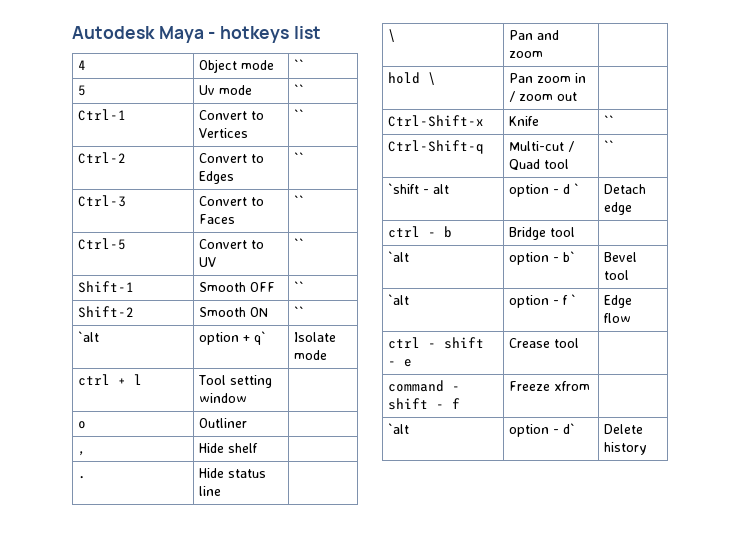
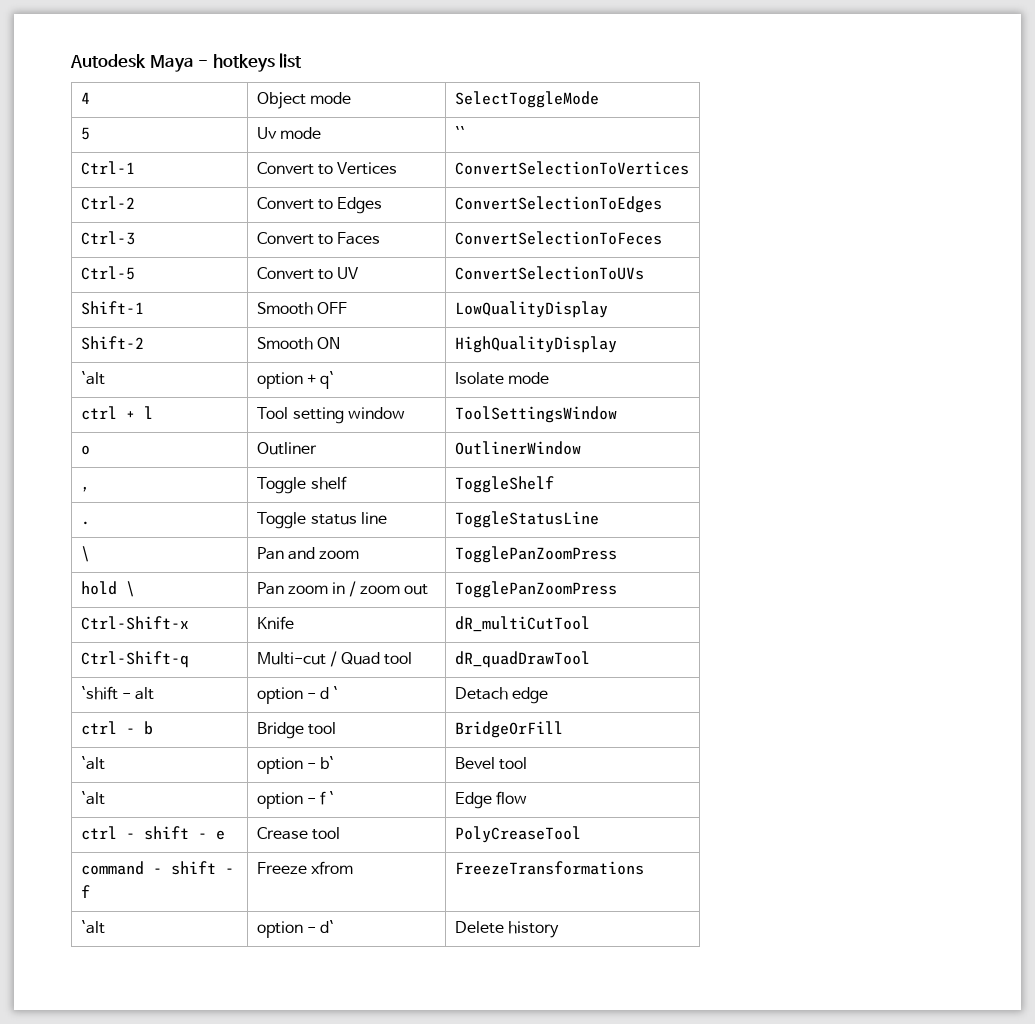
[294,59,305,70] `` -> [454,91,599,108] SelectToggleMode
[294,109,305,120] `` -> [454,161,689,175] ConvertSelectionToVertices
[294,152,305,163] `` -> [454,196,662,213] ConvertSelectionToEdges
[294,195,305,206] `` -> [454,231,662,245] ConvertSelectionToFeces
[294,238,305,249] `` -> [454,266,644,280] ConvertSelectionToUVs
[294,281,305,292] `` -> [454,301,608,318] LowQualityDisplay
[294,306,305,317] `` -> [454,336,617,353] HighQualityDisplay
(248, 398) none -> [454,406,617,423] ToolSettingsWindow
(248, 423) none -> [454,441,581,455] OutlinerWindow
[199,443,225,453] Hide -> [256,477,307,494] Toggle
(259, 448) none -> [454,476,554,493] ToggleShelf
[199,468,225,478] Hide -> [256,512,307,529] Toggle
(222, 491) none -> [454,511,599,528] ToggleStatusLine
(544, 54) none -> [454,546,617,563] TogglePanZoomPress
(578, 96) none -> [454,581,617,598] TogglePanZoomPress
[604,115,615,126] `` -> [454,616,590,632] dR_multiCutTool
[604,140,615,151] `` -> [454,651,590,668] dR_quadDrawTool
(576, 232) none -> [454,721,563,738] BridgeOrFill
(580, 343) none -> [454,826,581,843] PolyCreaseTool
(591, 386) none -> [454,861,644,875] FreezeTransformations

